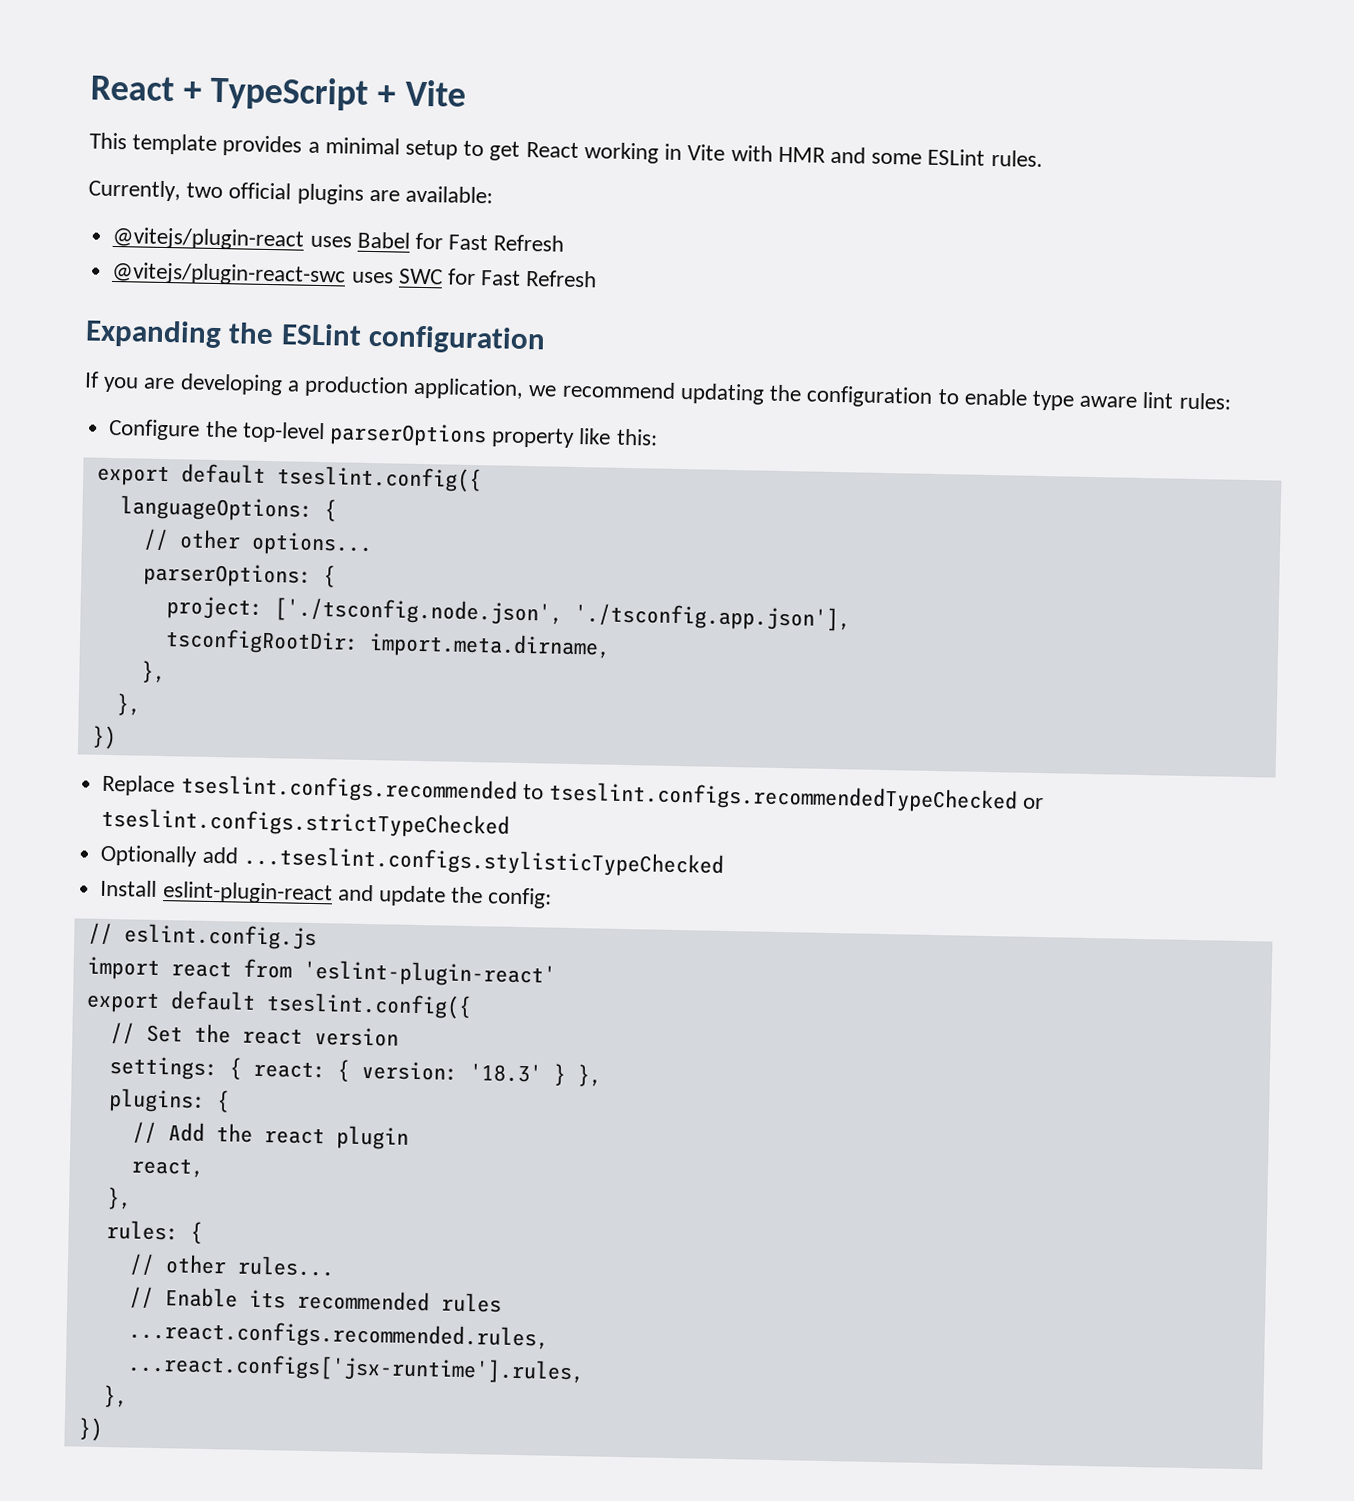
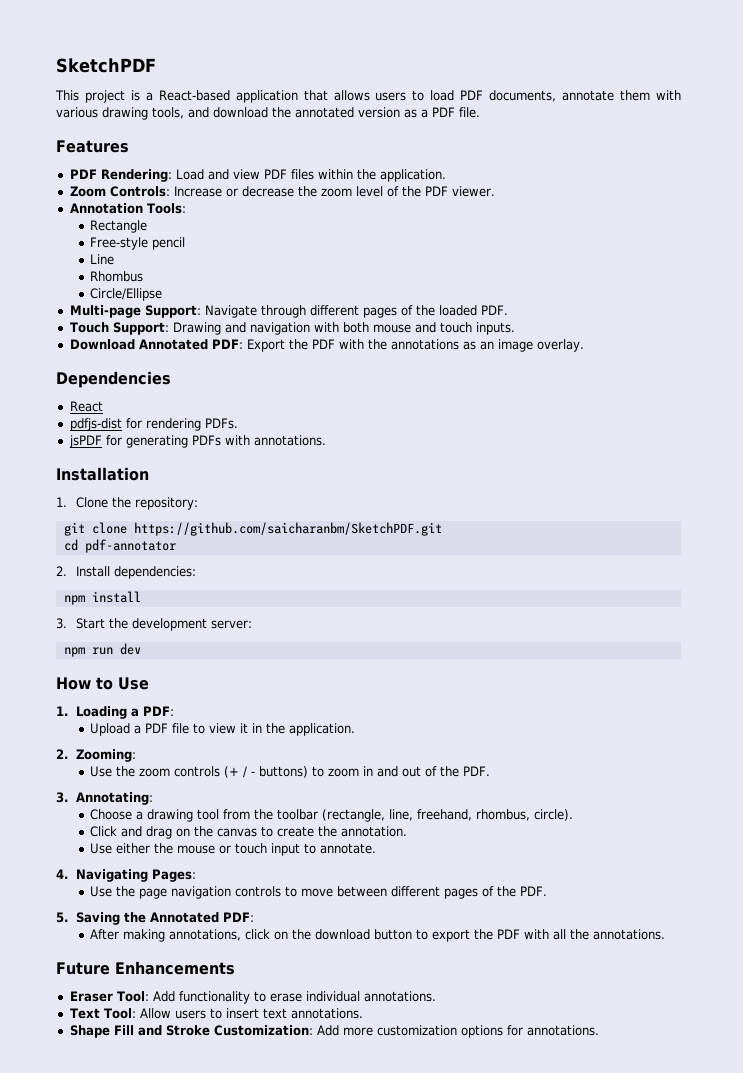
[90,75,466,111] [89,132,1043,167] [88,179,494,205] [112,226,565,252] [111,261,598,288] [85,319,547,355] [84,371,1232,411] [108,418,658,448] [96,463,482,493] [119,495,337,522] [142,528,373,557] [142,562,336,588] [165,596,851,632] [164,628,611,660] [140,660,166,684] [115,693,142,716] [90,725,117,750] [102,774,1045,814] [101,807,511,839] [100,844,724,878] [100,879,553,909] [87,922,317,951] [86,956,556,988] [85,990,472,1020] [109,1022,399,1047] [108,1056,602,1087] [107,1088,230,1113] [131,1121,409,1150] [130,1157,204,1178] [106,1187,132,1210] [105,1220,203,1244] [128,1253,335,1277] [128,1286,502,1313] [127,1319,549,1351] [126,1352,585,1385] [102,1384,128,1408] [77,1417,103,1442] React + TypeScript + Vite // This template provides a minimal setup to get React working in Vite with HMR and some ESLint rules. // Currently, two official plugins are available: // @vitejs/plugin-react uses Babel for Fast Refresh // @vitejs/plugin-react-swc uses SWC for Fast Refresh // Expanding the ESLint configuration // If you are developing a production application, we recommend updating the configuration to enable type aware lint rules: // Configure the top-level parserOptions property like this: // export default tseslint.config({ // languageOptions: { // // other options... // parserOptions: { // project: ['./tsconfig.node.json', './tsconfig.app.json'], // tsconfigRootDir: import.meta.dirname, // }, // }, // }) // Replace tseslint.configs.recommended to tseslint.configs.recommendedTypeChecked or tseslint.configs.strictTypeChecked // Optionally add ...tseslint.configs.stylisticTypeChecked // Install eslint-plugin-react and update the config: // // eslint.config.js // import react from 'eslint-plugin-react' // export default tseslint.config({ // // Set the react version // settings: { react: { version: '18.3' } }, // plugins: { // // Add the react plugin // react, // }, // rules: { // // other rules... // // Enable its recommended rules // ...react.configs.recommended.rules, // ...react.configs['jsx-runtime'].rules, // }, // }) -> [56,58,156,73] [55,90,681,103] [56,107,480,120] [56,140,129,153] [69,169,446,182] [69,186,495,197] [69,203,186,214] [89,220,147,233] [89,237,185,250] [89,254,114,265] [89,271,143,282] [89,288,162,301] [69,305,508,318] [69,322,515,335] [69,339,584,352] [56,371,171,388] [69,401,103,412] [69,418,238,431] [68,435,326,448] [56,467,149,481] [56,497,199,510] [63,522,442,536] [63,539,176,553] [56,566,197,579] [63,591,141,605] [56,618,253,631] [63,643,141,657] [56,677,149,690] [56,706,175,719] [89,723,355,736] [56,749,137,762] [89,766,490,778] [56,792,154,805] [89,809,573,822] [89,826,407,839] [89,843,376,856] [56,869,197,882] [89,886,547,899] [56,912,255,925] [89,929,665,942] [56,961,235,975] [69,991,436,1004] [69,1008,363,1019] [69,1025,599,1038] SketchPDF // This project is a React-based application that allows users to load PDF documents, annotate them with various drawing tools, and download the annotated version as a PDF file. // Features // PDF Rendering: Load and view PDF files within the application. // Zoom Controls: Increase or decrease the zoom level of the PDF viewer. // Annotation Tools: // Rectangle // Free-style pencil // Line // Rhombus // Circle/Ellipse // Multi-page Support: Navigate through different pages of the loaded PDF. // Touch Support: Drawing and navigation with both mouse and touch inputs. // Download Annotated PDF: Export the PDF with the annotations as an image overlay. // Dependencies // React // pdfjs-dist for rendering PDFs. // jsPDF for generating PDFs with annotations. // Installation // 1. Clone the repository: // git clone https://github.com/saicharanbm/SketchPDF.git // cd pdf-annotator // 2. Install dependencies: // npm install // 3. Start the development server: // npm run dev // How to Use // 1. Loading a PDF: // Upload a PDF file to view it in the application. // 2. Zooming: // Use the zoom controls (+ / - buttons) to zoom in and out of the PDF. // 3. Annotating: // Choose a drawing tool from the toolbar (rectangle, line, freehand, rhombus, circle). // Click and drag on the canvas to create the annotation. // Use either the mouse or touch input to annotate. // 4. Navigating Pages: // Use the page navigation controls to move between different pages of the PDF. // 5. Saving the Annotated PDF: // After making annotations, click on the download button to export the PDF with all the annotations. // Future Enhancements // Eraser Tool: Add functionality to erase individual annotations. // Text Tool: Allow users to insert text annotations. // Shape Fill and Stroke Customization: Add more customization options for annotations.

